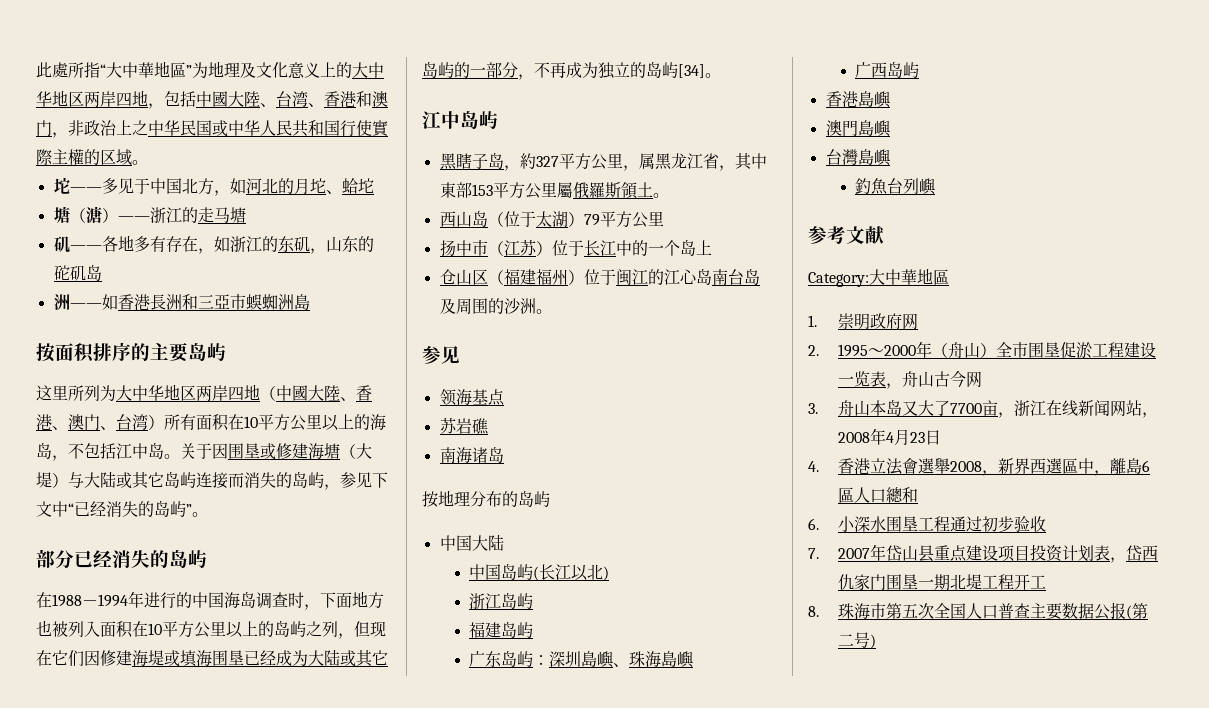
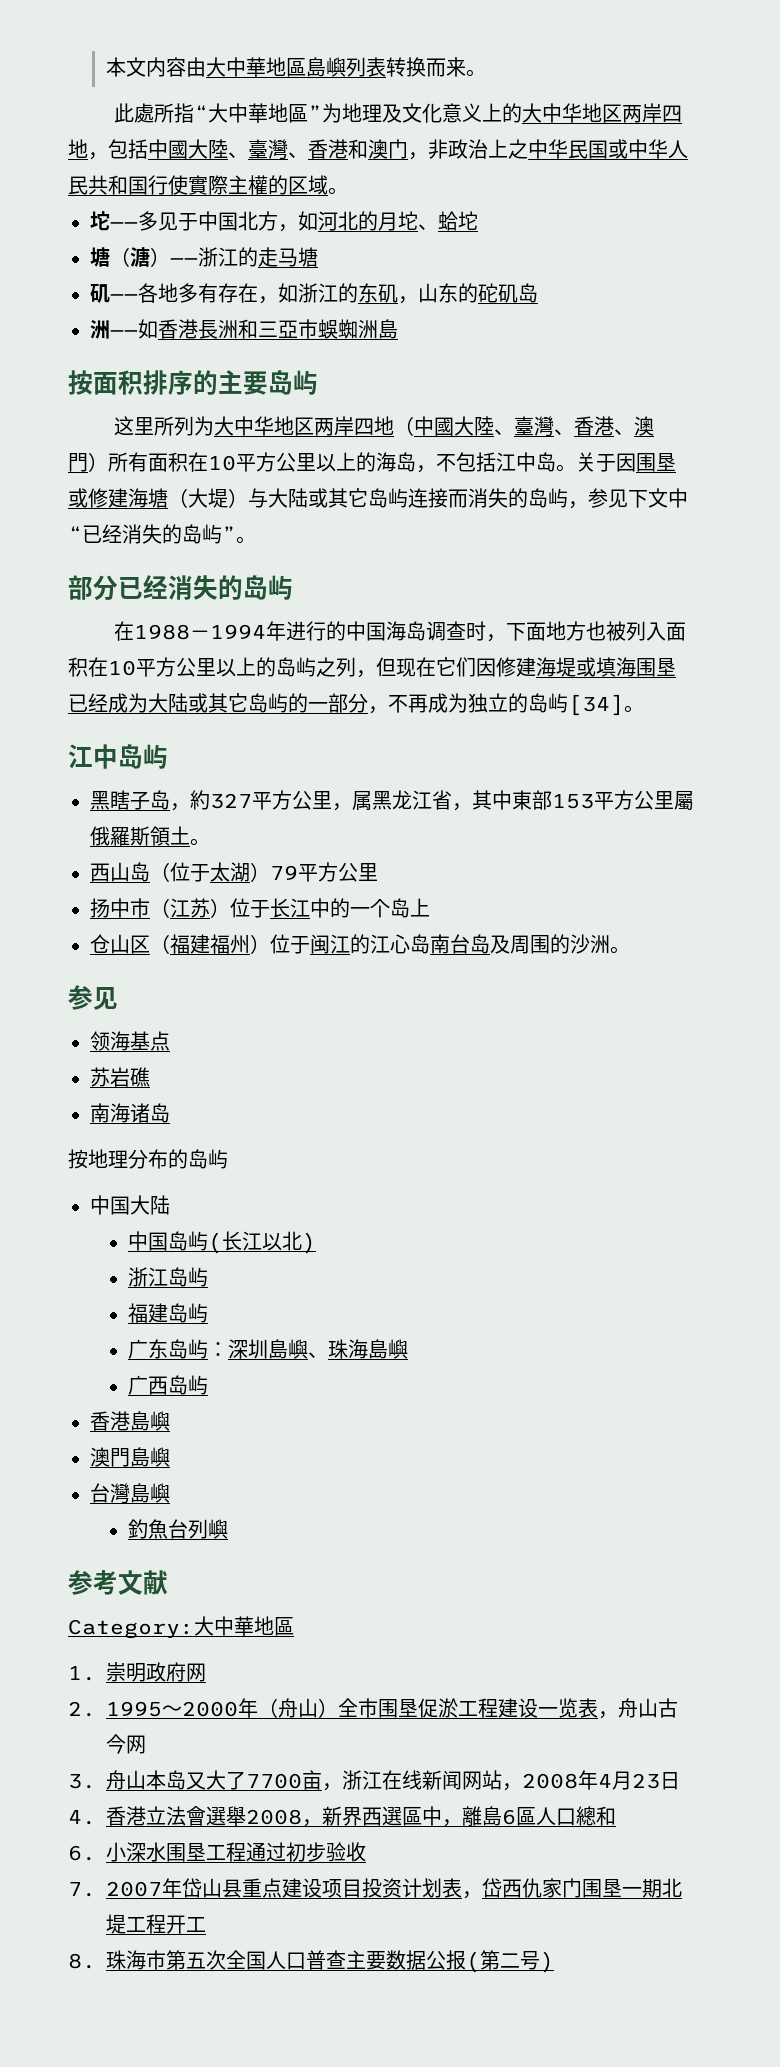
(36, 70) none -> [105,57,486,77] 本文内容由大中華地區島嶼列表转换而来。 //
[276,91,308,107] 台湾 -> [248,139,288,160] 臺灣
(356, 399) none -> [514,416,575,437] 臺灣、
[84,414,148,430] 门、台湾 -> [68,453,88,472] 門

